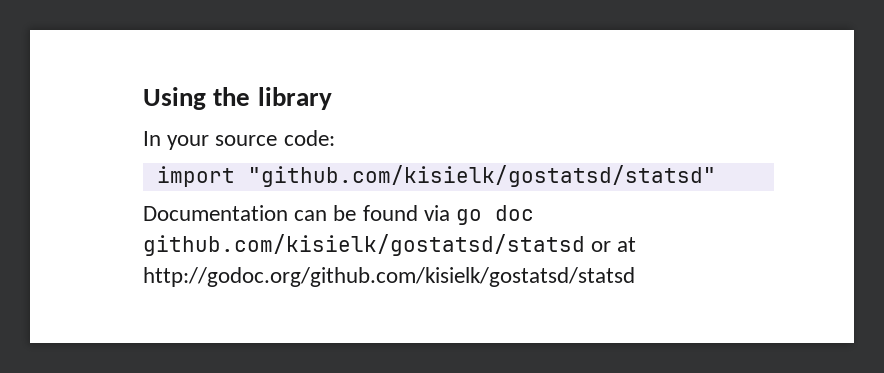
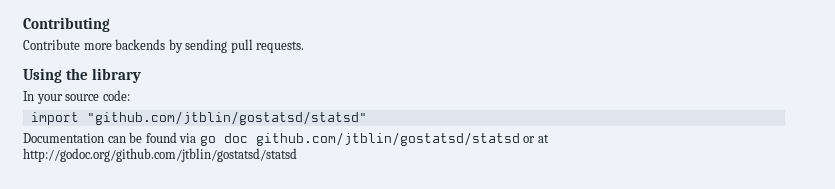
(143, 98) none -> [23,17,110,32] [23,39,305,53] Contributing // Contribute more backends by sending pull requests. //
[247,165,716,187] "github.com/kisielk/gostatsd/statsd" -> [86,111,367,125] "github.com/jtblin/gostatsd/statsd"
[143,234,585,256] github.com/kisielk/gostatsd/statsd -> [255,132,520,146] github.com/jtblin/gostatsd/statsd
[143,267,635,287] http://godoc.org/github.com/kisielk/gostatsd/statsd -> [23,148,297,162] http://godoc.org/github.com/jtblin/gostatsd/statsd

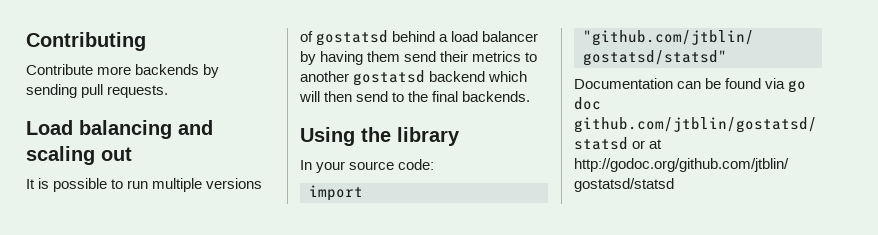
(305, 47) none -> [26,120,213,139] [26,146,132,165] [26,178,263,192] [300,30,539,46] [300,51,538,65] [300,70,528,86] [299,91,531,102] // Load balancing and scaling out // It is possible to run multiple versions of gostatsd behind a load balancer by having them send their metrics to another gostatsd backend which will then send to the final backends.

